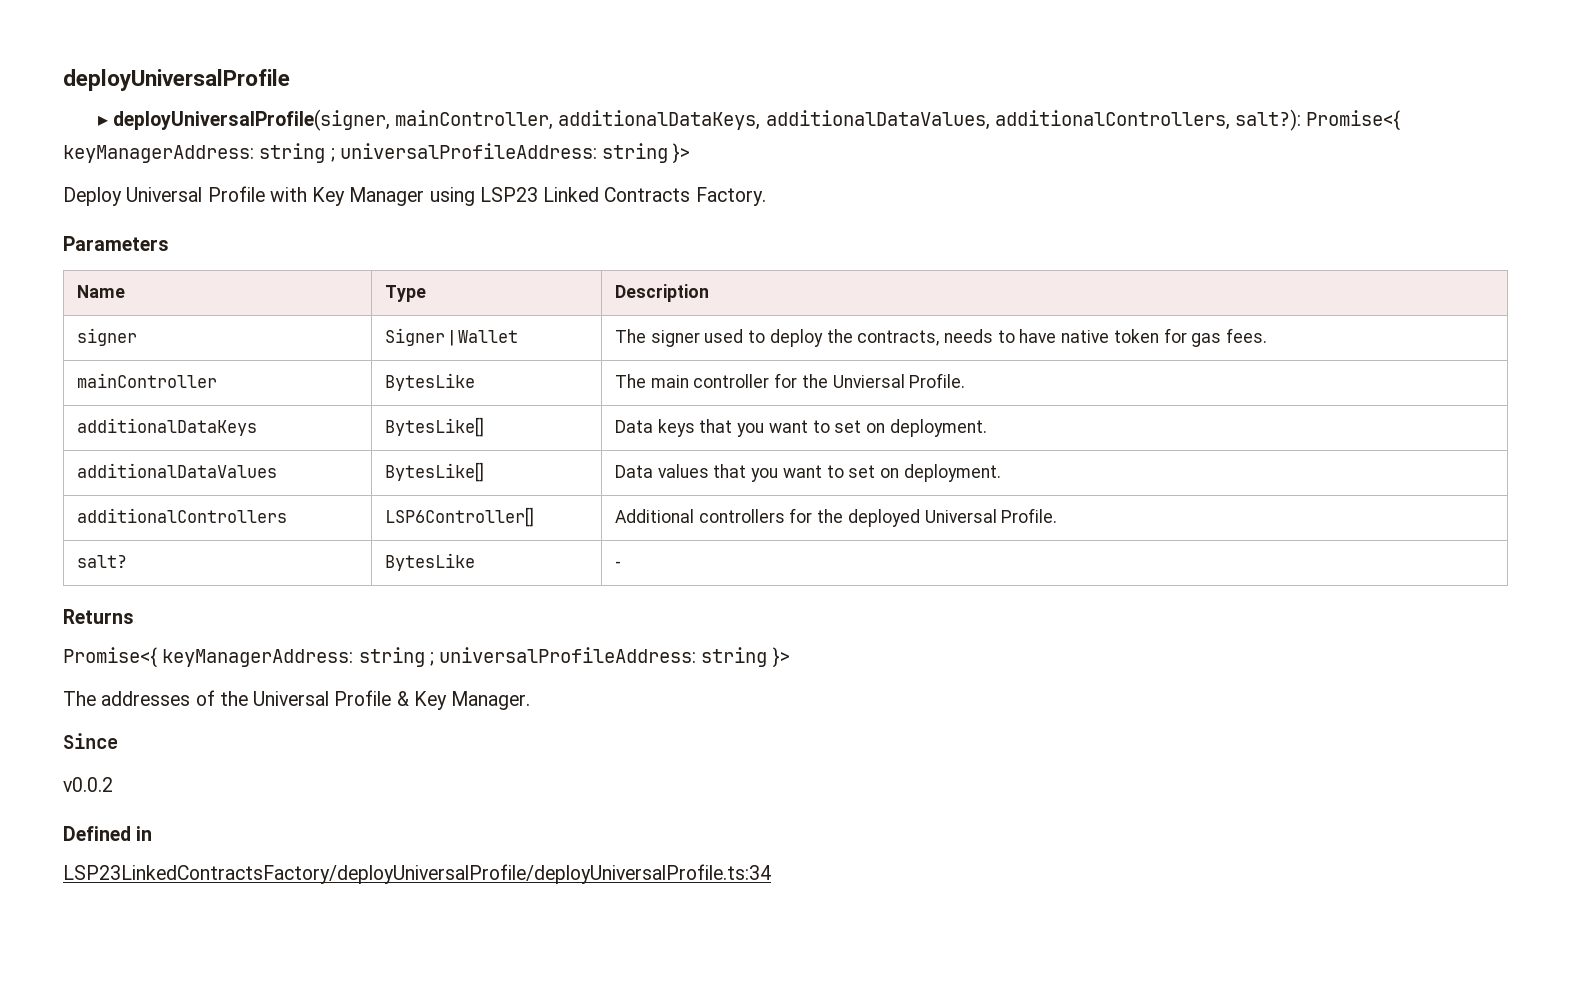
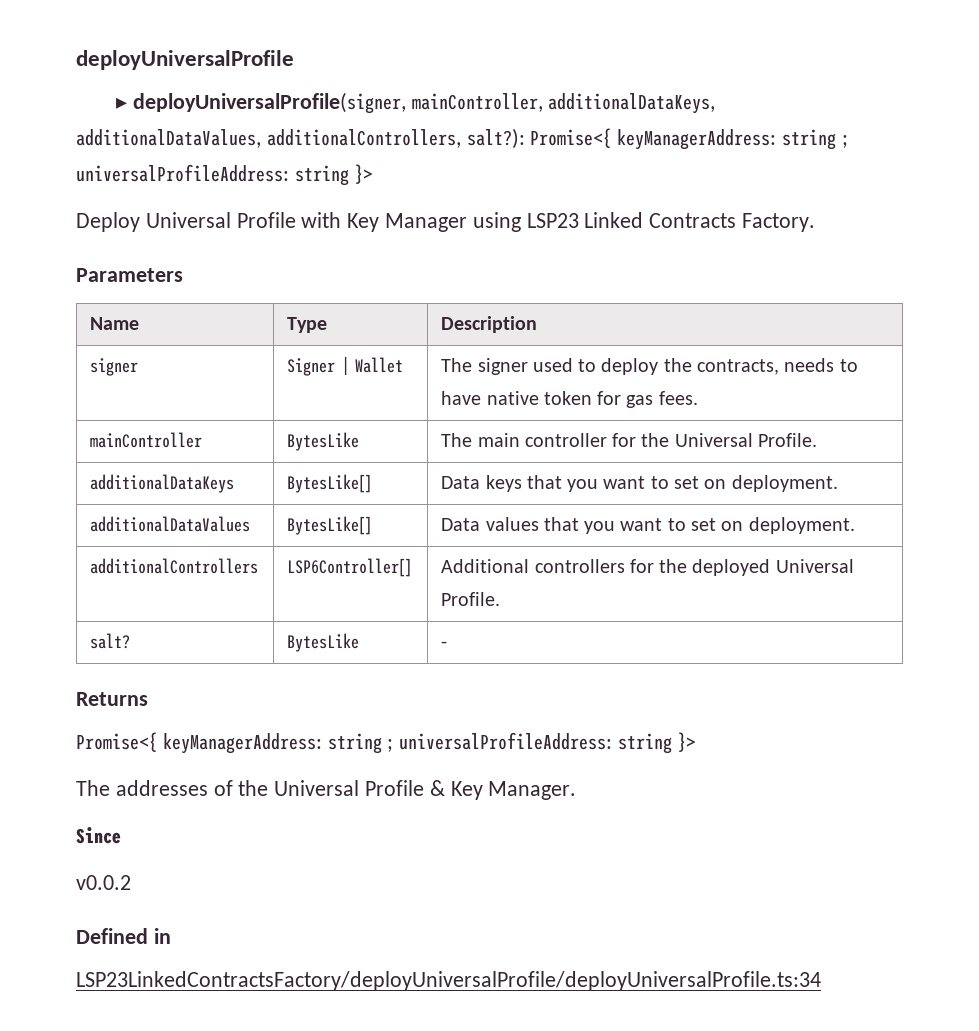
[832,374,905,388] Unviersal -> [674,433,753,447] Universal

